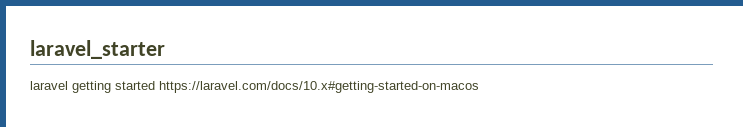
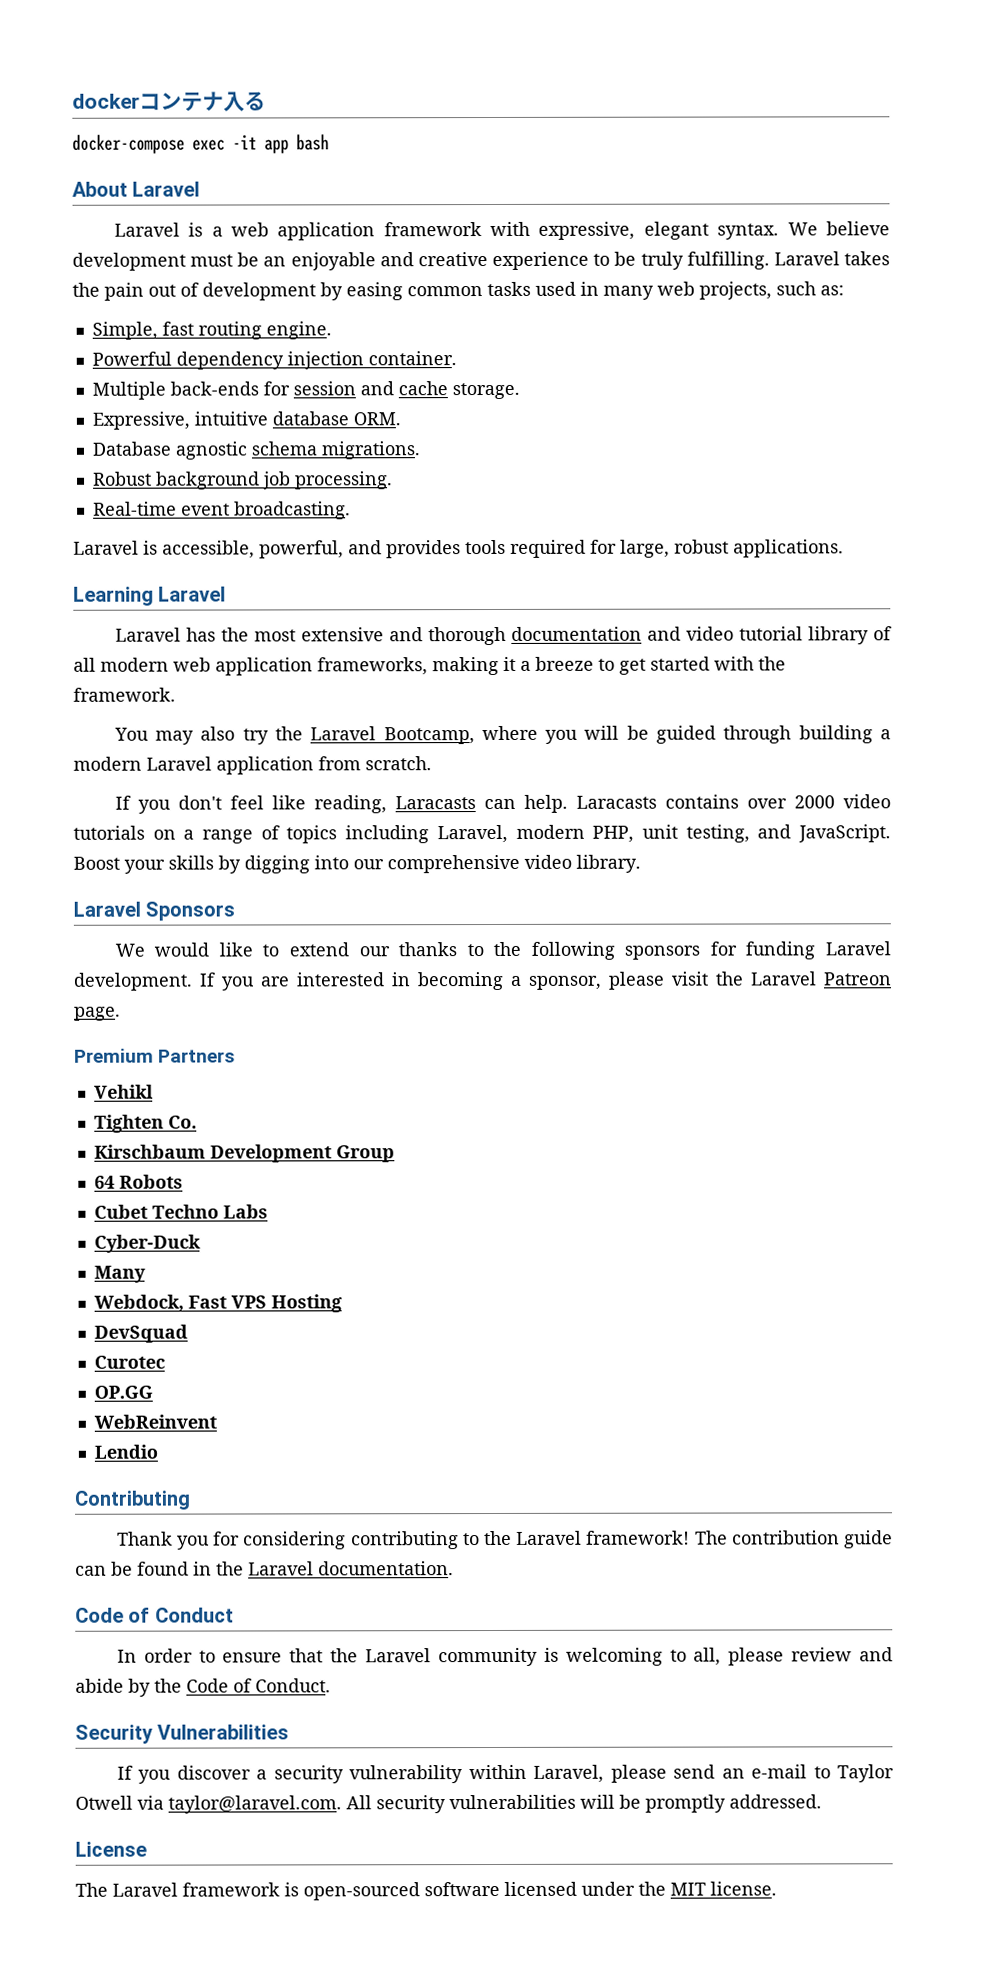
[30,40,165,59] [30,81,479,93] laravel_starter // laravel getting started https://laravel.com/docs/10.x#getting-started-on-macos -> [72,91,266,112] [72,134,329,154] [72,181,201,197] [113,221,890,241] [72,251,891,271] [72,281,844,301] [91,321,332,340] [91,351,457,370] [91,381,520,400] [91,411,401,430] [91,441,420,460] [92,471,393,490] [92,501,351,520] [73,539,844,559] [73,586,227,606] [114,626,892,646] [73,656,786,676] [73,687,176,702] [113,725,892,745] [73,756,432,775] [114,794,891,814] [73,824,892,844] [73,854,641,874] [73,901,236,921] [114,941,892,960] [73,971,892,991] [74,1006,121,1021] [74,1048,236,1063] [93,1084,154,1099] [93,1114,197,1133] [93,1144,395,1163] [93,1174,183,1189] [93,1204,268,1219] [93,1234,201,1253] [93,1265,146,1283] [93,1294,342,1313] [93,1324,188,1343] [93,1355,165,1369] [93,1385,153,1399] [93,1414,217,1429] [93,1444,158,1459] [74,1490,191,1510] [116,1530,893,1550] [75,1561,454,1576] [75,1607,234,1623] [116,1647,894,1667] [75,1678,331,1697] [75,1724,290,1744] [116,1764,894,1784] [75,1794,822,1814] [75,1841,147,1857] [75,1881,777,1901] dockerコンテナ入る // docker-compose exec -it app bash // About Laravel // Laravel is a web application framework with expressive, elegant syntax. We believe development must be an enjoyable and creative experience to be truly fulfilling. Laravel takes the pain out of development by easing common tasks used in many web projects, such as: // Simple, fast routing engine. // Powerful dependency injection container. // Multiple back-ends for session and cache storage. // Expressive, intuitive database ORM. // Database agnostic schema migrations. // Robust background job processing. // Real-time event broadcasting. // Laravel is accessible, powerful, and provides tools required for large, robust applications. // Learning Laravel // Laravel has the most extensive and thorough documentation and video tutorial library of all modern web application frameworks, making it a breeze to get started with the framework. // You may also try the Laravel Bootcamp, where you will be guided through building a modern Laravel application from scratch. // If you don't feel like reading, Laracasts can help. Laracasts contains over 2000 video tutorials on a range of topics including Laravel, modern PHP, unit testing, and JavaScript. Boost your skills by digging into our comprehensive video library. // Laravel Sponsors // We would like to extend our thanks to the following sponsors for funding Laravel development. If you are interested in becoming a sponsor, please visit the Laravel Patreon page. // Premium Partners // Vehikl // Tighten Co. // Kirschbaum Development Group // 64 Robots // Cubet Techno Labs // Cyber-Duck // Many // Webdock, Fast VPS Hosting // DevSquad // Curotec // OP.GG // WebReinvent // Lendio // Contributing // Thank you for considering contributing to the Laravel framework! The contribution guide can be found in the Laravel documentation. // Code of Conduct // In order to ensure that the Laravel community is welcoming to all, please review and abide by the Code of Conduct. // Security Vulnerabilities // If you discover a security vulnerability within Laravel, please send an e-mail to Taylor Otwell via taylor@laravel.com. All security vulnerabilities will be promptly addressed. // License // The Laravel framework is open-sourced software licensed under the MIT license.

